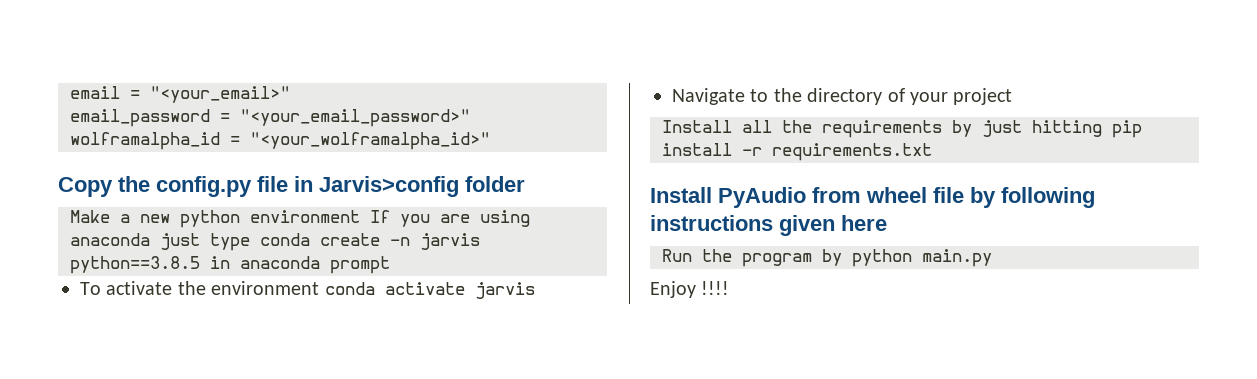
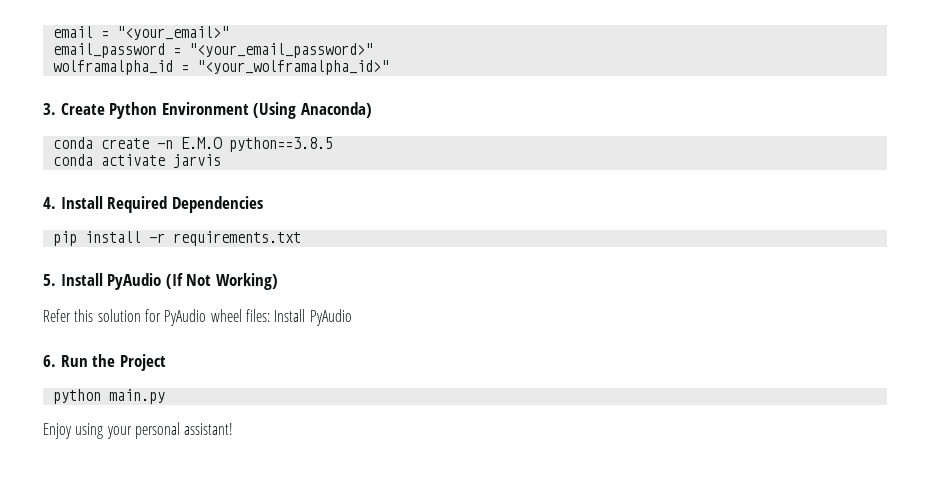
[58,176,525,197] [70,210,530,228] [70,233,250,251] Copy the config.py file in Jarvis>config folder // Make a new python environment If you are using anaconda just type -> [43,102,372,119] 3. Create Python Environment (Using Anaconda) //
[420,233,480,250] jarvis -> [180,137,222,149] E.M.O
[210,256,390,274] [80,281,535,299] [672,88,1013,105] [662,120,1102,138] in anaconda prompt // To activate the environment conda activate jarvis // Navigate to the directory of your project // Install all the requirements by just hitting -> [52,154,221,168] [43,196,263,213] // conda activate jarvis // 4. Install Required Dependencies //
[650,187,1095,208] [650,215,887,236] [662,249,842,267] Install PyAudio from wheel file by following instructions given here // Run the program by -> [43,273,278,290] [43,309,352,326] [43,354,166,371] 5. Install PyAudio (If Not Working) // Refer this solution for PyAudio wheel files: Install PyAudio // 6. Run the Project //
[701,281,730,295] !!!! -> [75,422,234,439] using your personal assistant!

